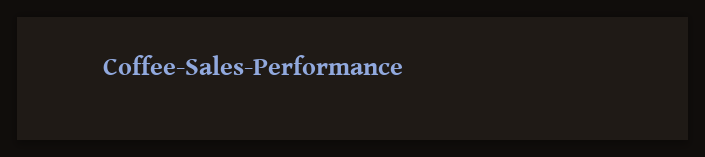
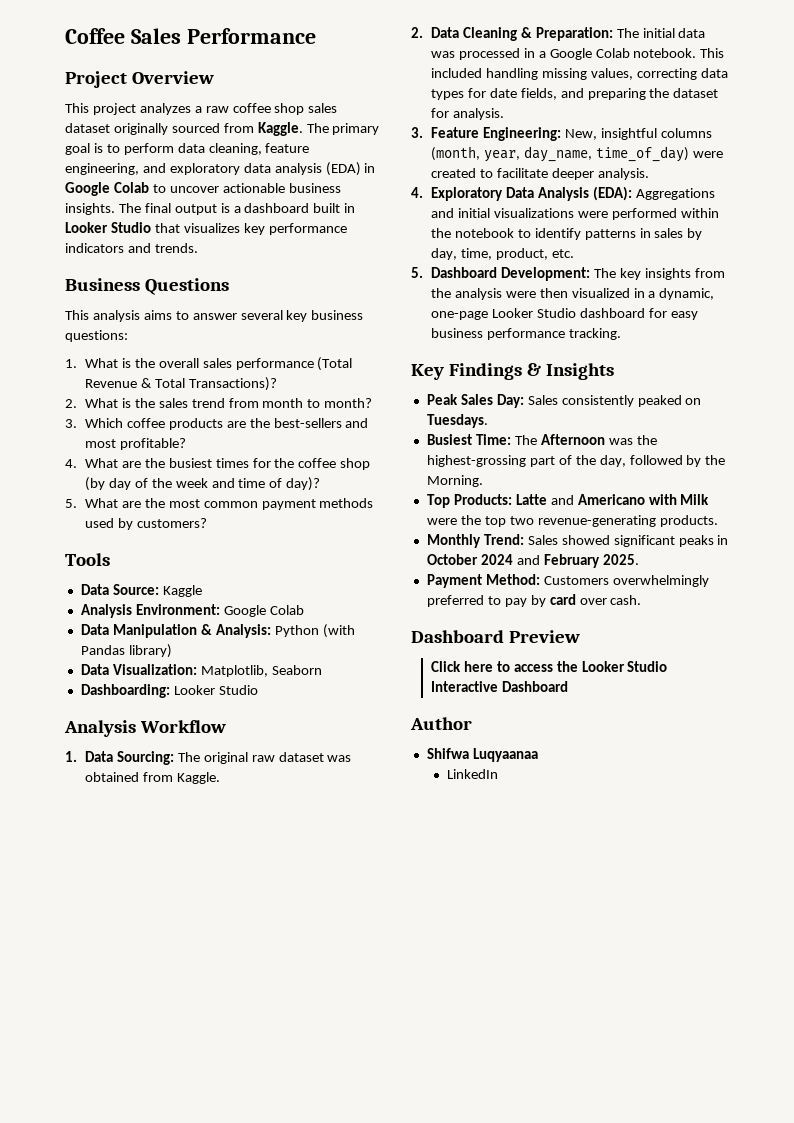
[103,55,403,75] Coffee-Sales-Performance -> [65,28,316,44] [65,71,214,88] [65,103,338,115] [65,122,380,136] [65,143,310,155] [65,162,376,176] [65,182,341,196] [65,203,356,215] [65,222,347,235] [65,243,198,253] [65,278,229,295] [65,310,364,322] [65,330,128,342] [65,357,353,371] [84,377,277,391] [65,398,373,408] [65,418,369,430] [84,438,186,450] [65,458,371,470] [84,477,321,491] [65,498,374,510] [84,518,207,530] [65,553,110,566] [80,584,202,597] [80,604,304,618] [80,624,355,638] [80,644,172,658] [80,664,322,677] [80,684,258,698] [64,720,226,737] [65,751,352,765] [84,772,220,784] [411,27,706,41] [430,48,725,60] [430,68,728,80] [430,88,719,100] [430,108,504,120] [411,127,712,141] [430,146,723,162] [430,168,649,180] [411,186,715,201] [430,208,719,220] [430,228,703,240] [430,248,574,260] [411,267,725,281] [430,288,715,300] [430,308,698,320] [430,328,621,340] [411,363,614,380] [426,394,702,408] [426,414,488,428] [426,434,657,445] [426,455,726,467] [426,475,483,487] [426,494,710,508] [426,515,718,527] [426,534,729,548] [426,554,639,568] [426,574,709,588] [426,594,642,607] [411,630,580,643] [430,661,668,672] [430,681,568,692] [410,717,472,730] [426,748,538,762] [446,769,498,779] Coffee Sales Performance // Project Overview // This project analyzes a raw coffee shop sales dataset originally sourced from Kaggle. The primary goal is to perform data cleaning, feature engineering, and exploratory data analysis (EDA) in Google Colab to uncover actionable business insights. The final output is a dashboard built in Looker Studio that visualizes key performance indicators and trends. // Business Questions // This analysis aims to answer several key business questions: // 1. What is the overall sales performance (Total Revenue & Total Transactions)? // 2. What is the sales trend from month to month? // 3. Which coffee products are the best-sellers and most profitable? // 4. What are the busiest times for the coffee shop (by day of the week and time of day)? // 5. What are the most common payment methods used by customers? // Tools // Data Source: Kaggle // Analysis Environment: Google Colab // Data Manipulation & Analysis: Python (with Pandas library) // Data Visualization: Matplotlib, Seaborn // Dashboarding: Looker Studio // Analysis Workflow // 1. Data Sourcing: The original raw dataset was obtained from Kaggle. // 2. Data Cleaning & Preparation: The initial data was processed in a Google Colab notebook. This included handling missing values, correcting data types for date fields, and preparing the dataset for analysis. // 3. Feature Engineering: New, insightful columns (month, year, day_name, time_of_day) were created to facilitate deeper analysis. // 4. Exploratory Data Analysis (EDA): Aggregations and initial visualizations were performed within the notebook to identify patterns in sales by day, time, product, etc. // 5. Dashboard Development: The key insights from the analysis were then visualized in a dynamic, one-page Looker Studio dashboard for easy business performance tracking. // Key Findings & Insights // Peak Sales Day: Sales consistently peaked on Tuesdays. // Busiest Time: The Afternoon was the highest-grossing part of the day, followed by the Morning. // Top Products: Latte and Americano with Milk were the top two revenue-generating products. // Monthly Trend: Sales showed significant peaks in October 2024 and February 2025. // Payment Method: Customers overwhelmingly preferred to pay by card over cash. // Dashboard Preview // Click here to access the Looker Studio Interactive Dashboard // Author // Shifwa Luqyaanaa // LinkedIn

